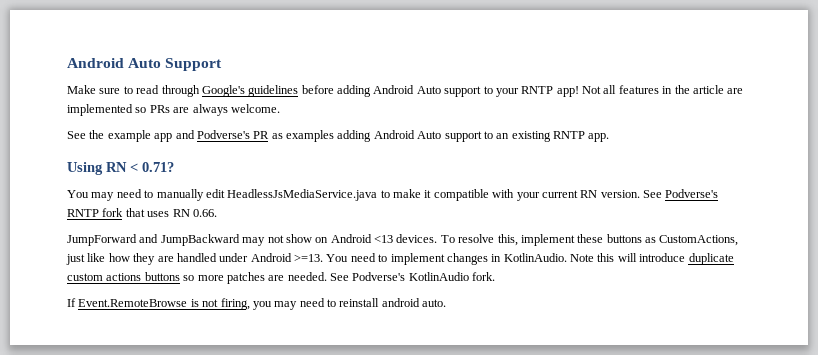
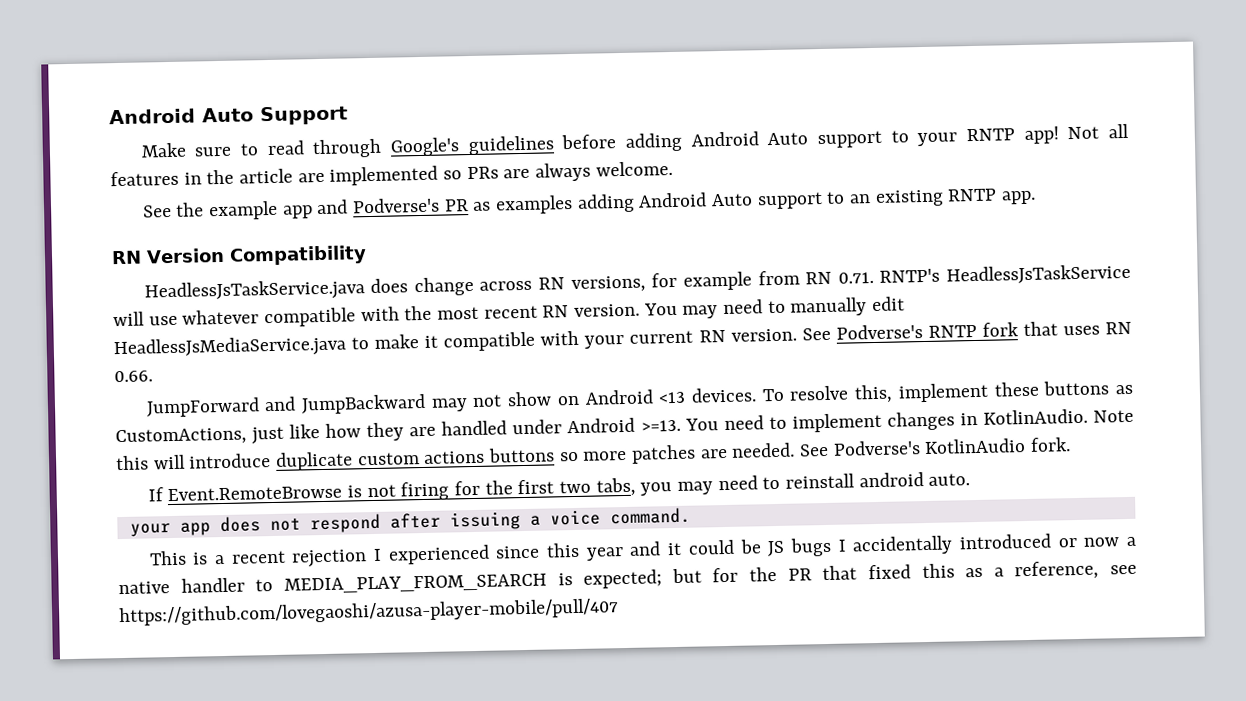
[67,162,174,175] Using RN < 0.71? // -> [111,245,367,266] [143,263,1131,303] [113,303,641,328] RN Version Compatibility // HeadlessJsTaskService.java does change across RN versions, for example from RN 0.71. RNTP's HeadlessJsTaskService will use whatever compatible with the most recent RN version.
[220,298,250,310] firing, -> [400,477,636,501] firing for the first two tabs,
(447, 303) none -> [129,507,691,537] [148,533,1137,568] [118,560,1137,595] [119,598,619,627] // your app does not respond after issuing a voice command. // This is a recent rejection I experienced since this year and it could be JS bugs I accidentally introduced or now a native handler to MEDIA_PLAY_FROM_SEARCH is expected; but for the PR that fixed this as a reference, see https://github.com/lovegaoshi/azusa-player-mobile/pull/407

